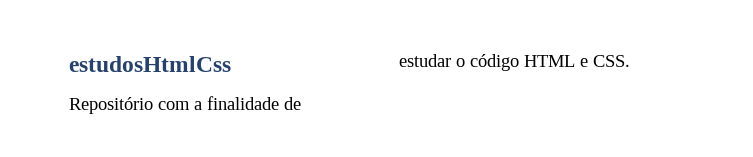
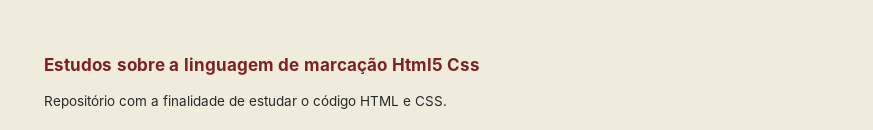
[69,56,231,72] estudosHtmlCss -> [44,57,481,75] Estudos sobre a linguagem de marcação Html5 Css

